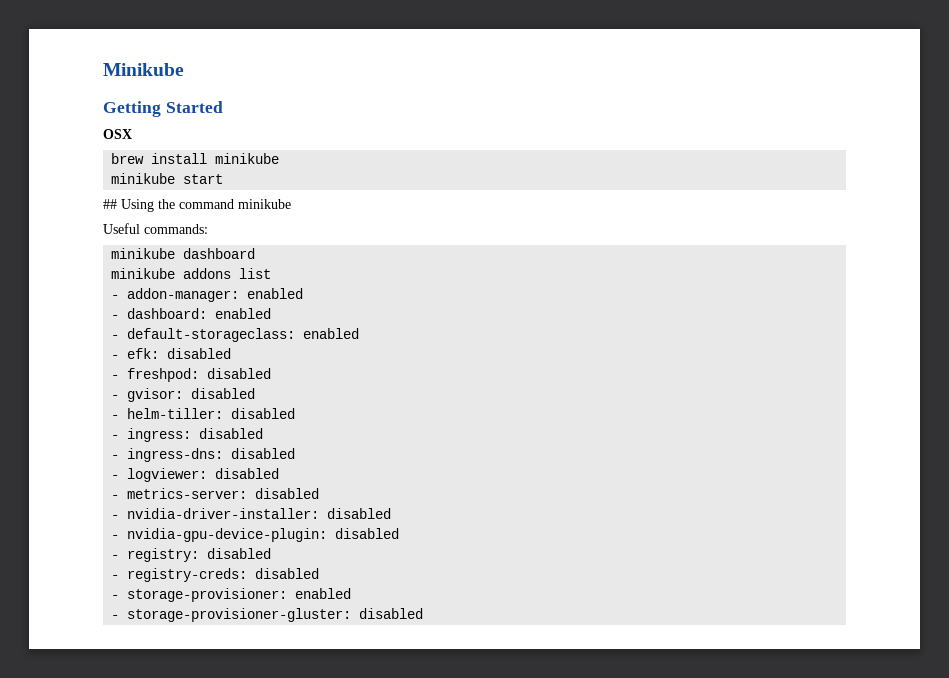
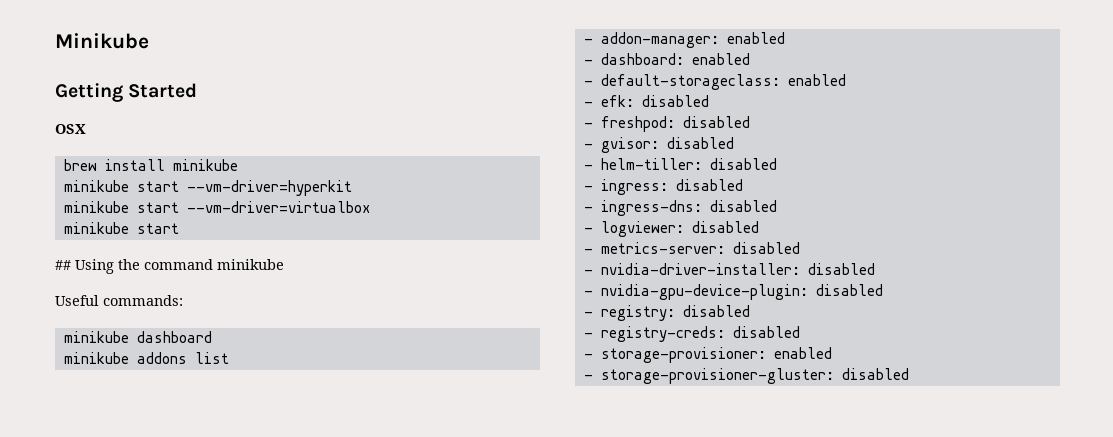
(280, 158) none -> [63,180,352,196] [63,201,370,213] // minikube start --vm-driver=hyperkit // minikube start --vm-driver=virtualbox

